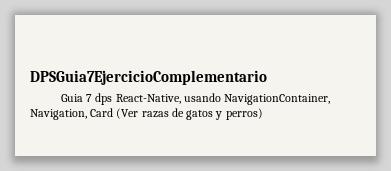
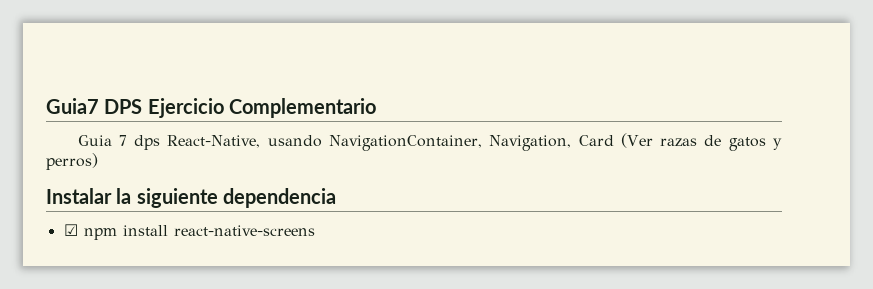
[30,70,267,85] DPSGuia7EjercicioComplementario -> [46,98,376,118] Guia7 DPS Ejercicio Complementario
(263, 114) none -> [46,188,336,208] [63,224,315,240] // Instalar la siguiente dependencia // ☑ npm install react-native-screens

